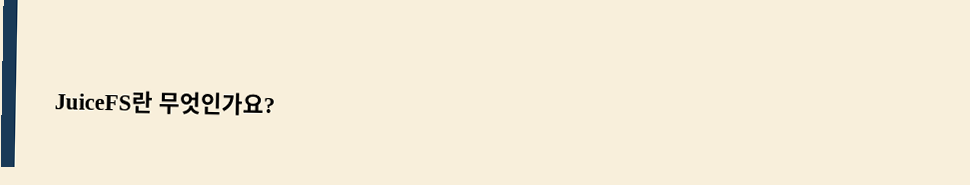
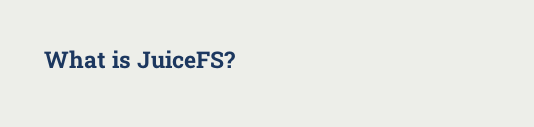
[54,89,276,117] JuiceFS란 무엇인가요? -> [44,50,236,69] What is JuiceFS?

